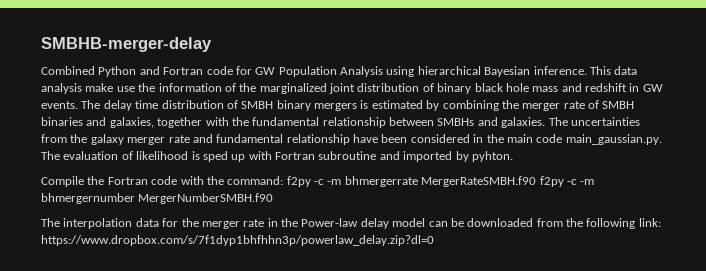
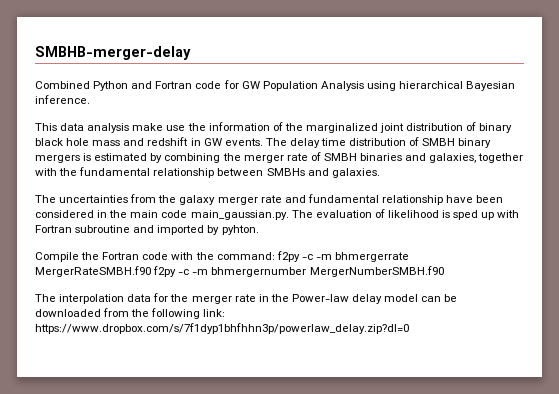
(587, 70) none -> (90, 99) //
(546, 122) none -> (380, 173) //

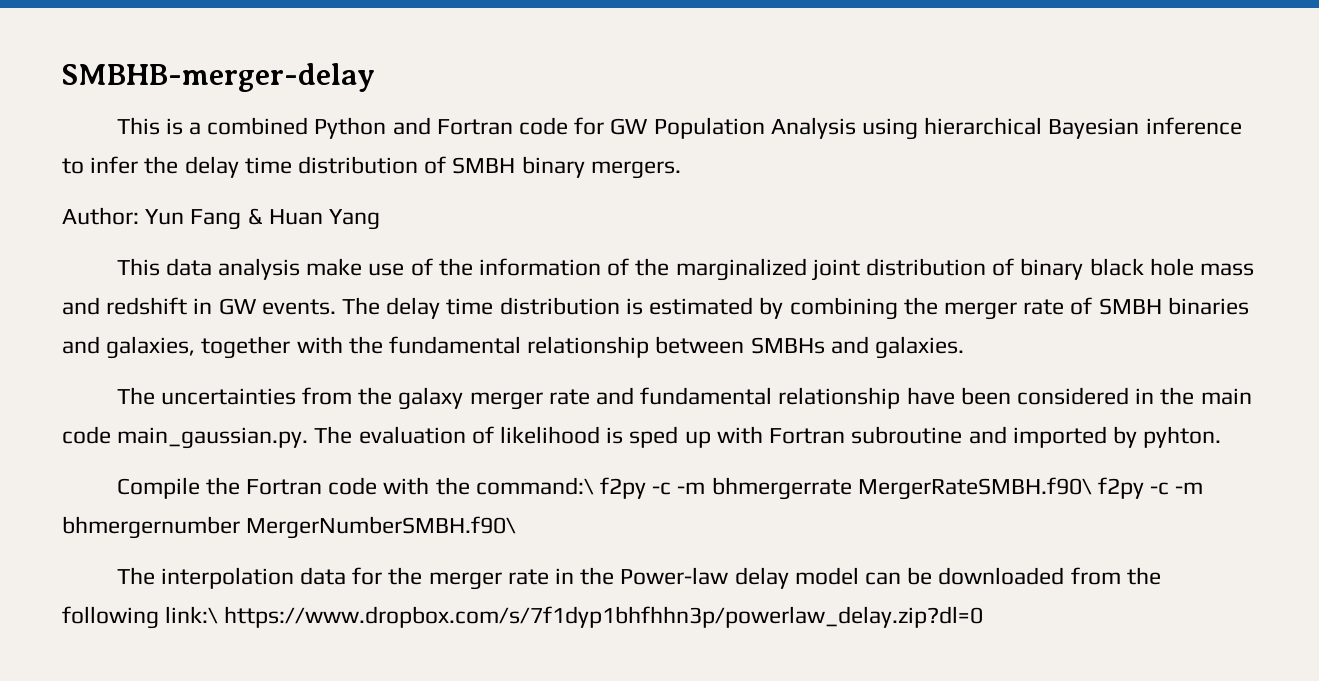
[35,81,90,89] Combined -> [116,117,309,135] This is a combined
[35,95,90,104] inference. -> [1145,117,1242,135] [62,156,681,179] [62,207,381,230] inference to infer the delay time distribution of SMBH binary mergers. // Author: Yun Fang & Huan Yang
(186, 128) none -> [410,258,433,276] of
[409,137,492,148] [35,155,80,163] of SMBH binary mergers -> (620, 306) none
[216,252,275,260] command: -> [475,477,594,495] command:\
[35,266,151,277] MergerRateSMBH.f90 -> [857,477,1092,500] MergerRateSMBH.f90\
[309,266,444,277] MergerNumberSMBH.f90 -> [246,516,517,539] MergerNumberSMBH.f90\
[203,309,226,317] link: -> [165,606,219,624] link:\

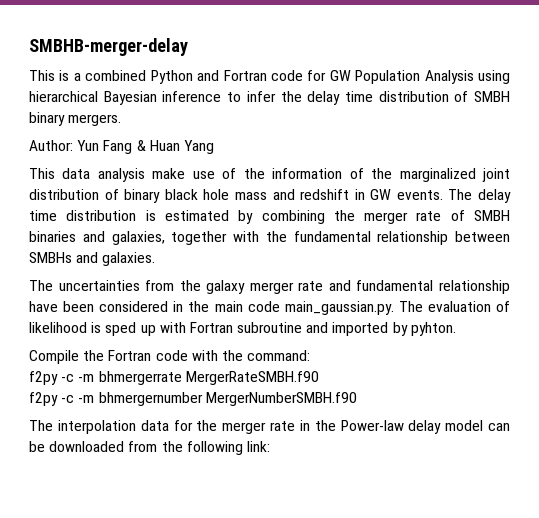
[475,477,594,495] command:\ -> [247,350,311,361] command: //
[857,477,1092,500] MergerRateSMBH.f90\ -> [185,371,319,385] MergerRateSMBH.f90 //
[246,516,517,539] MergerNumberSMBH.f90\ -> [205,392,357,406] MergerNumberSMBH.f90
[165,606,984,628] link:\ https://www.dropbox.com/s/7f1dyp1bhfhhn3p/powerlaw_delay.zip?dl=0 -> [246,441,270,452] link:

